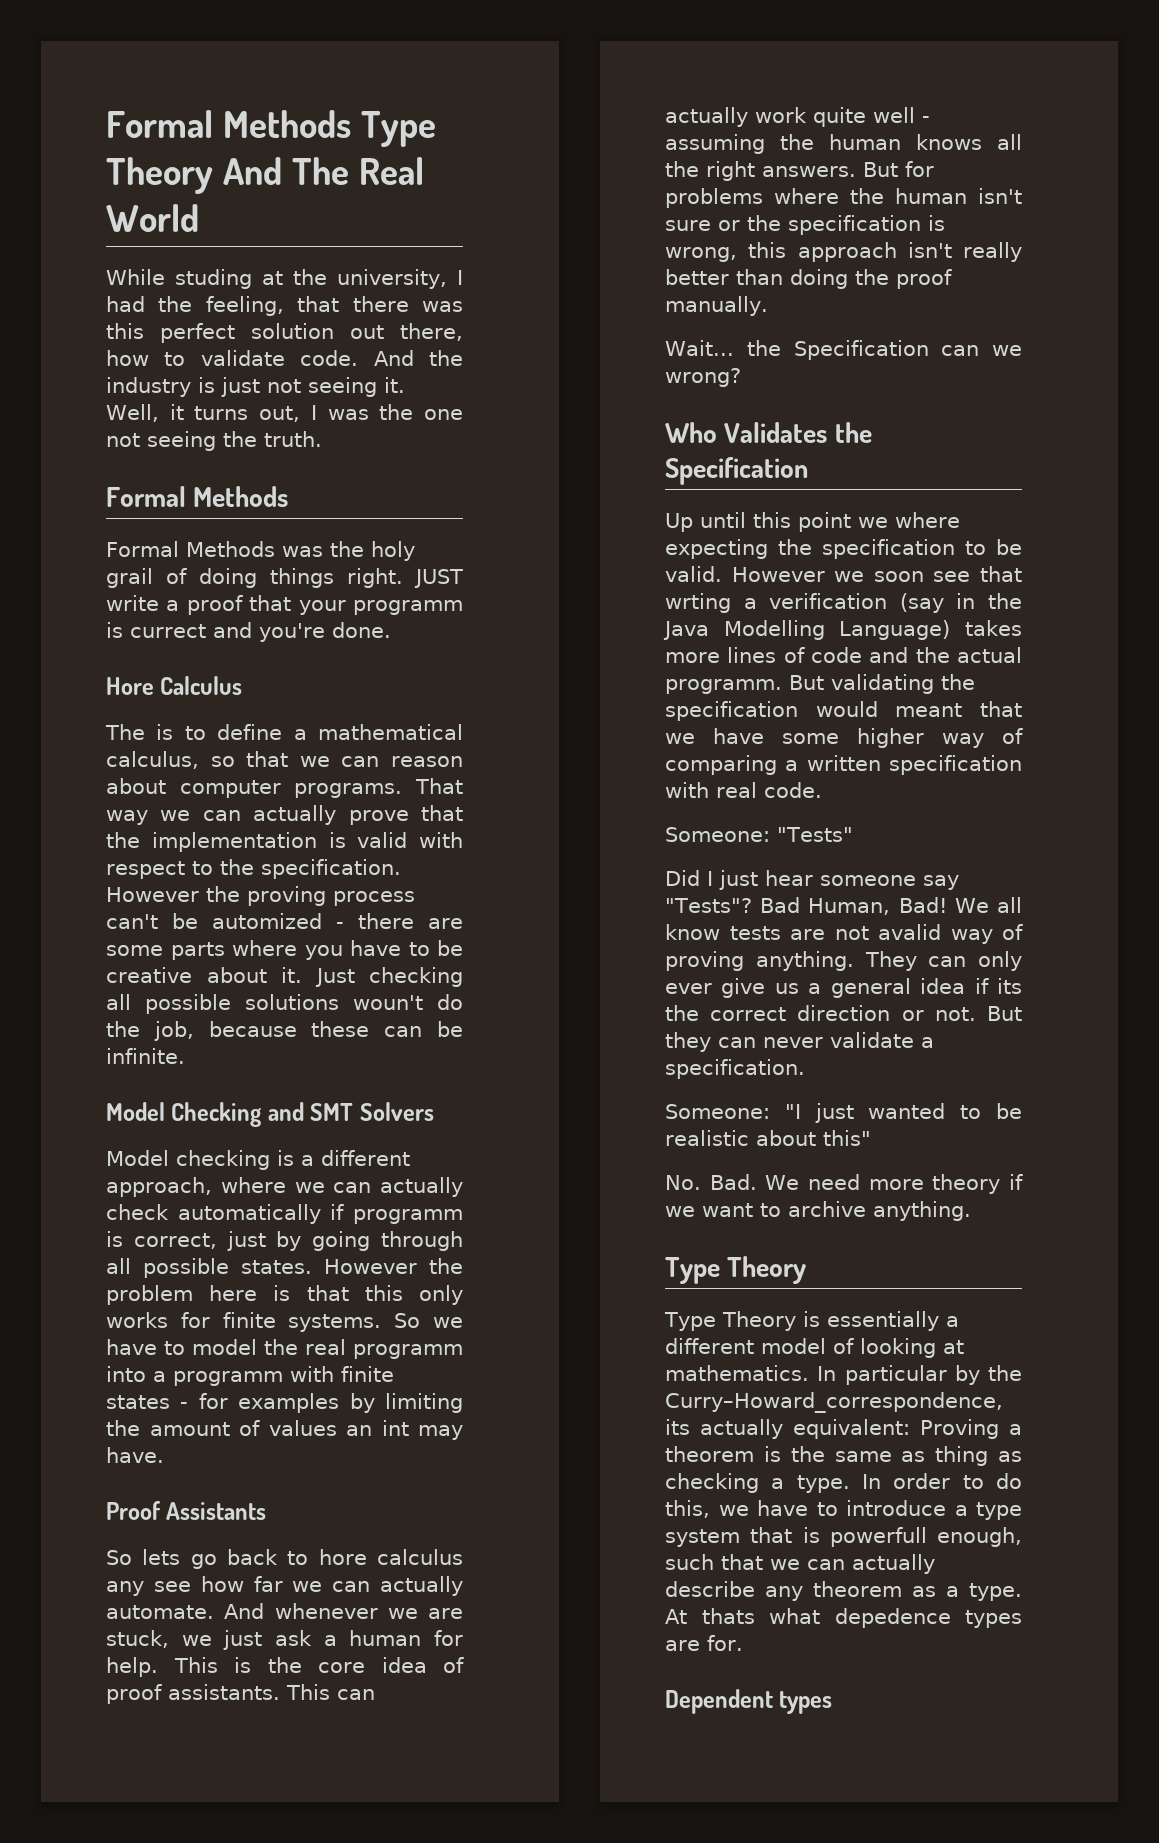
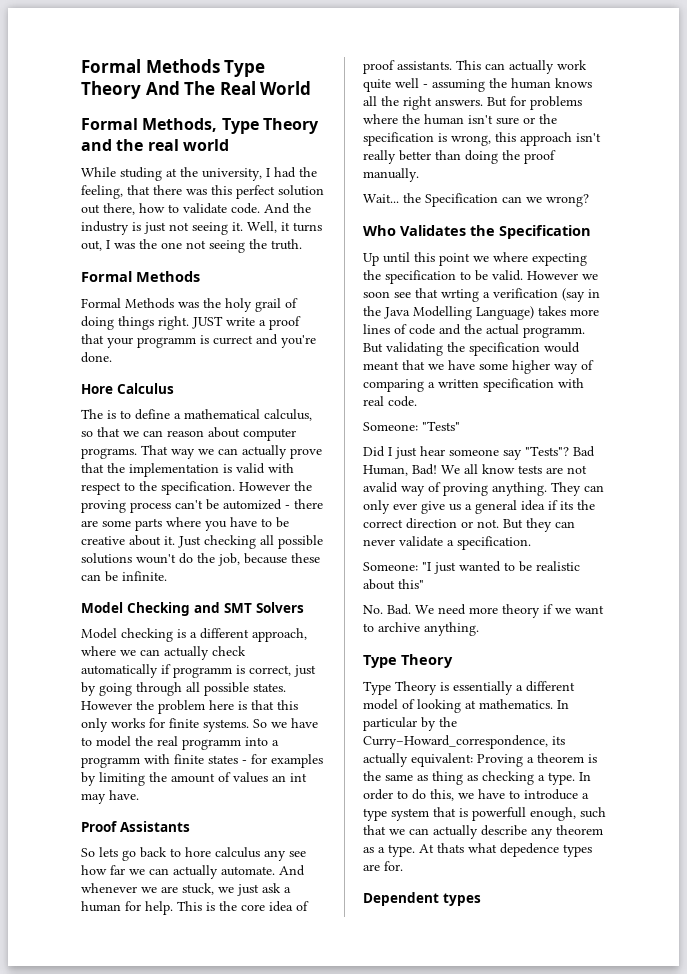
(199, 218) none -> [81,118,319,134] [81,139,229,151] // Formal Methods, Type Theory and the real world

